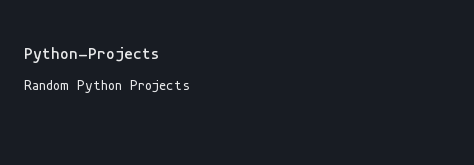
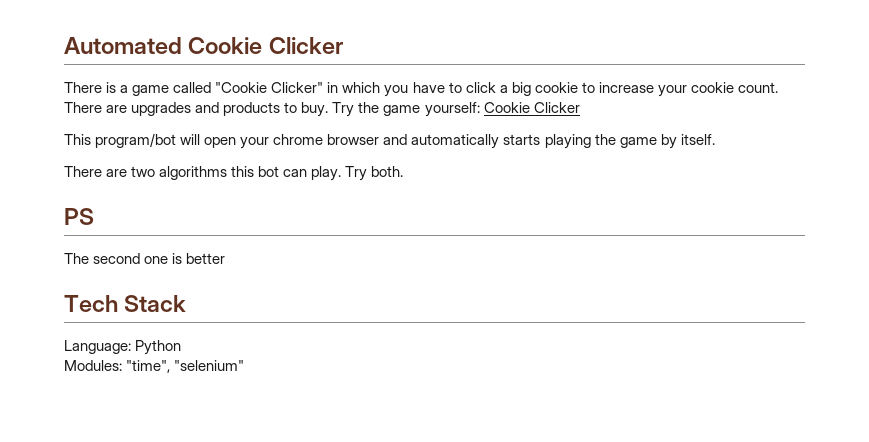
[24,47,160,63] [24,80,190,93] Python-Projects // Random Python Projects -> [64,37,343,54] [64,82,778,97] [64,102,580,117] [64,133,715,149] [64,166,404,181] [64,208,94,225] [64,253,226,264] [64,295,187,312] [64,340,182,355] [64,360,245,373] Automated Cookie Clicker // There is a game called "Cookie Clicker" in which you have to click a big cookie to increase your cookie count. There are upgrades and products to buy. Try the game yourself: Cookie Clicker // This program/bot will open your chrome browser and automatically starts playing the game by itself. // There are two algorithms this bot can play. Try both. // PS // The second one is better // Tech Stack // Language: Python // Modules: "time", "selenium"

